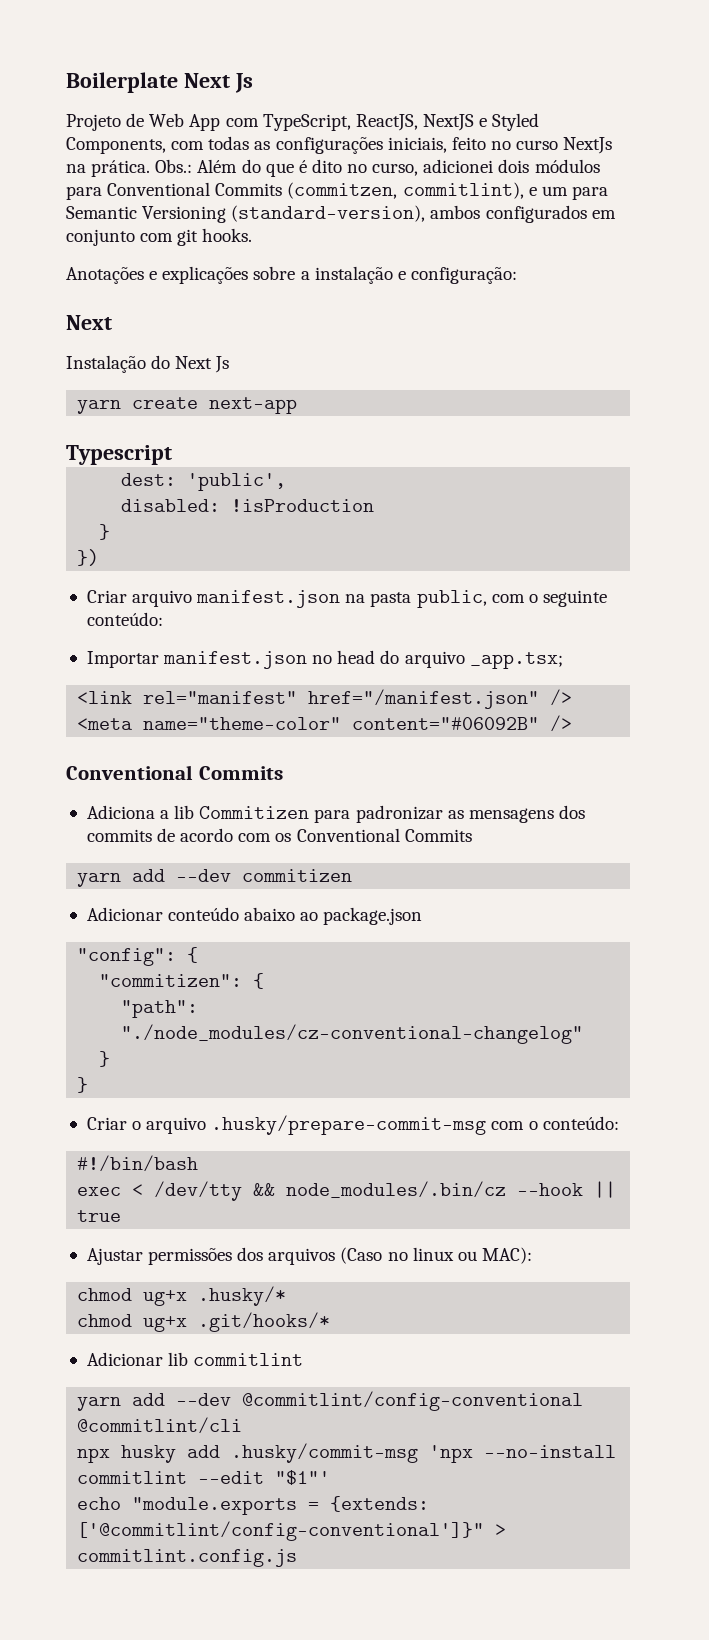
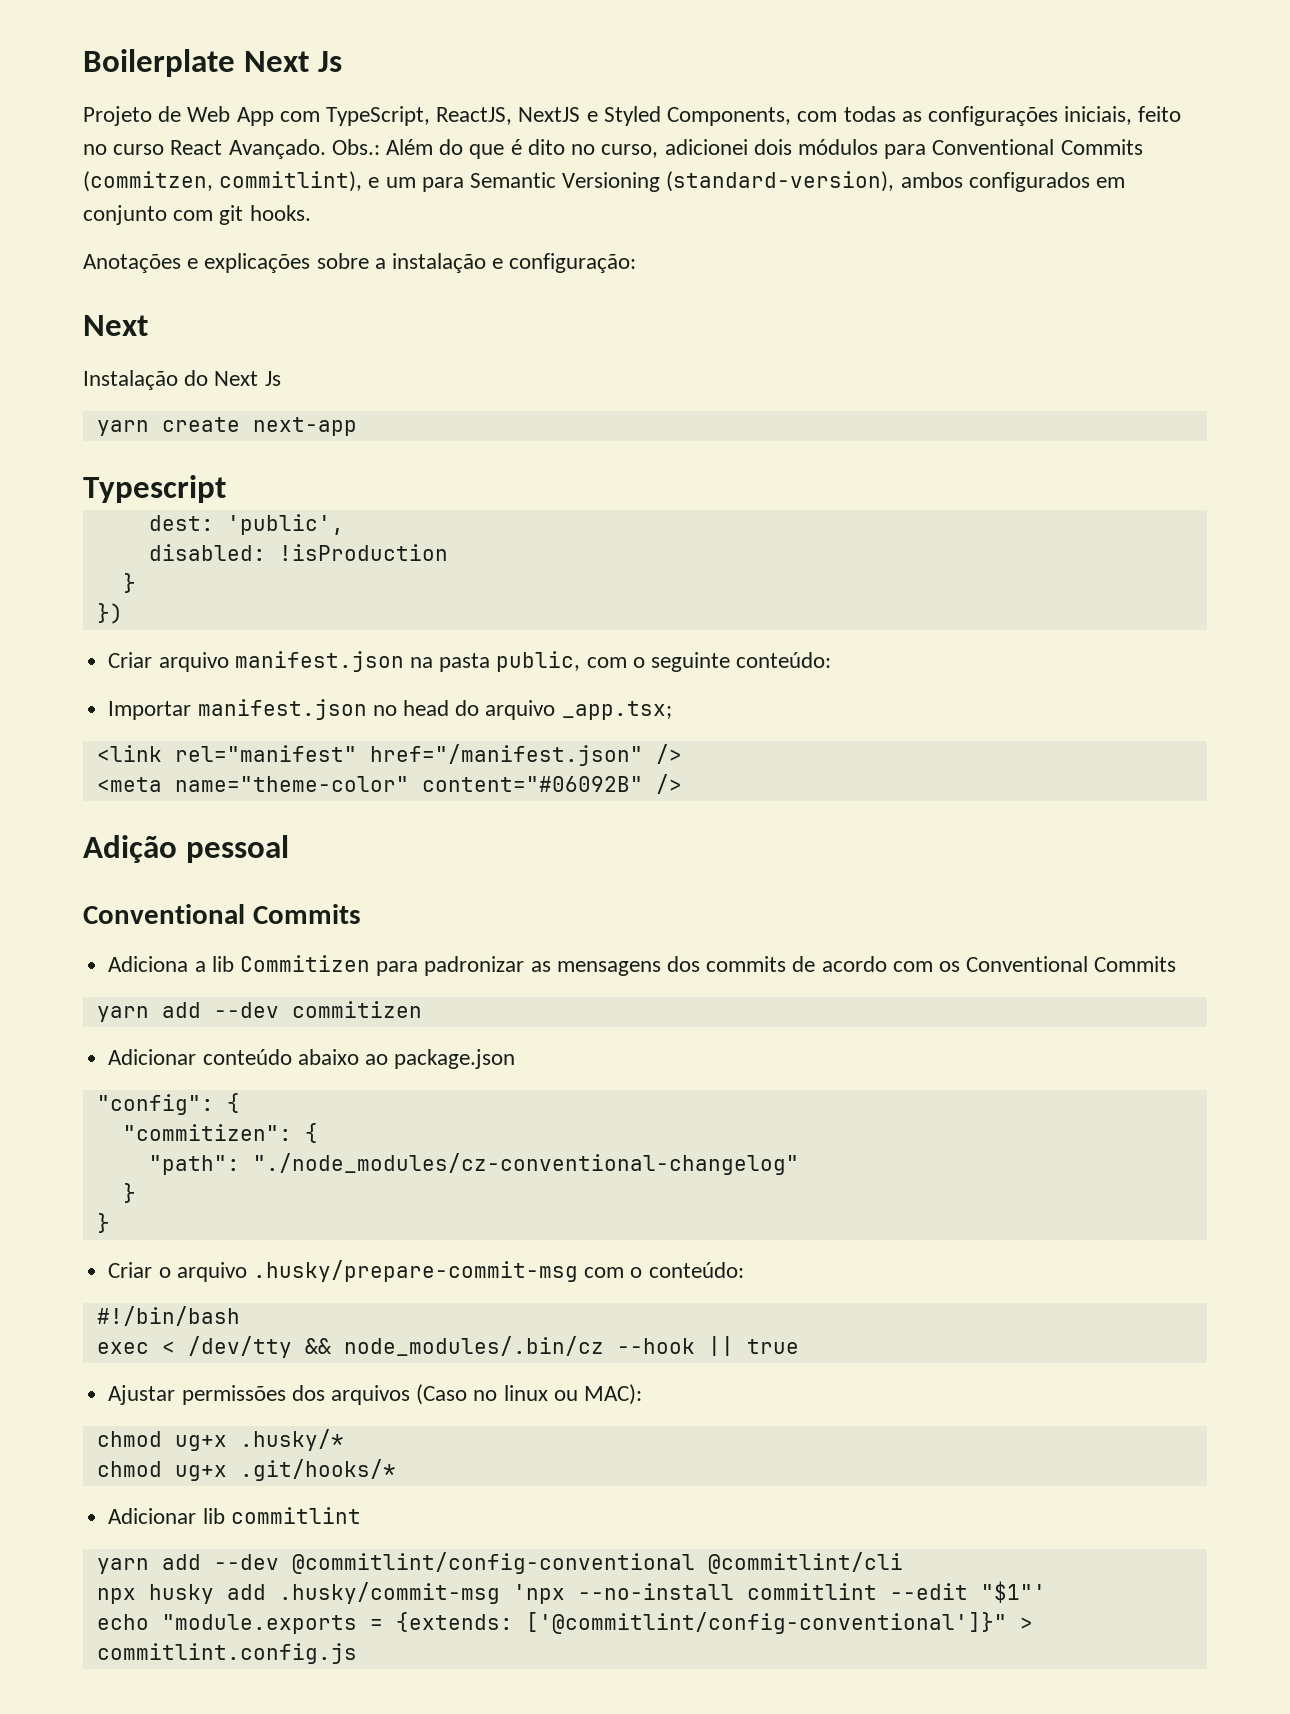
[563,137,613,154] [66,160,151,177] NextJs na prática. -> [170,139,326,159] React Avançado.
(573, 723) none -> [83,835,289,863] // Adição pessoal

